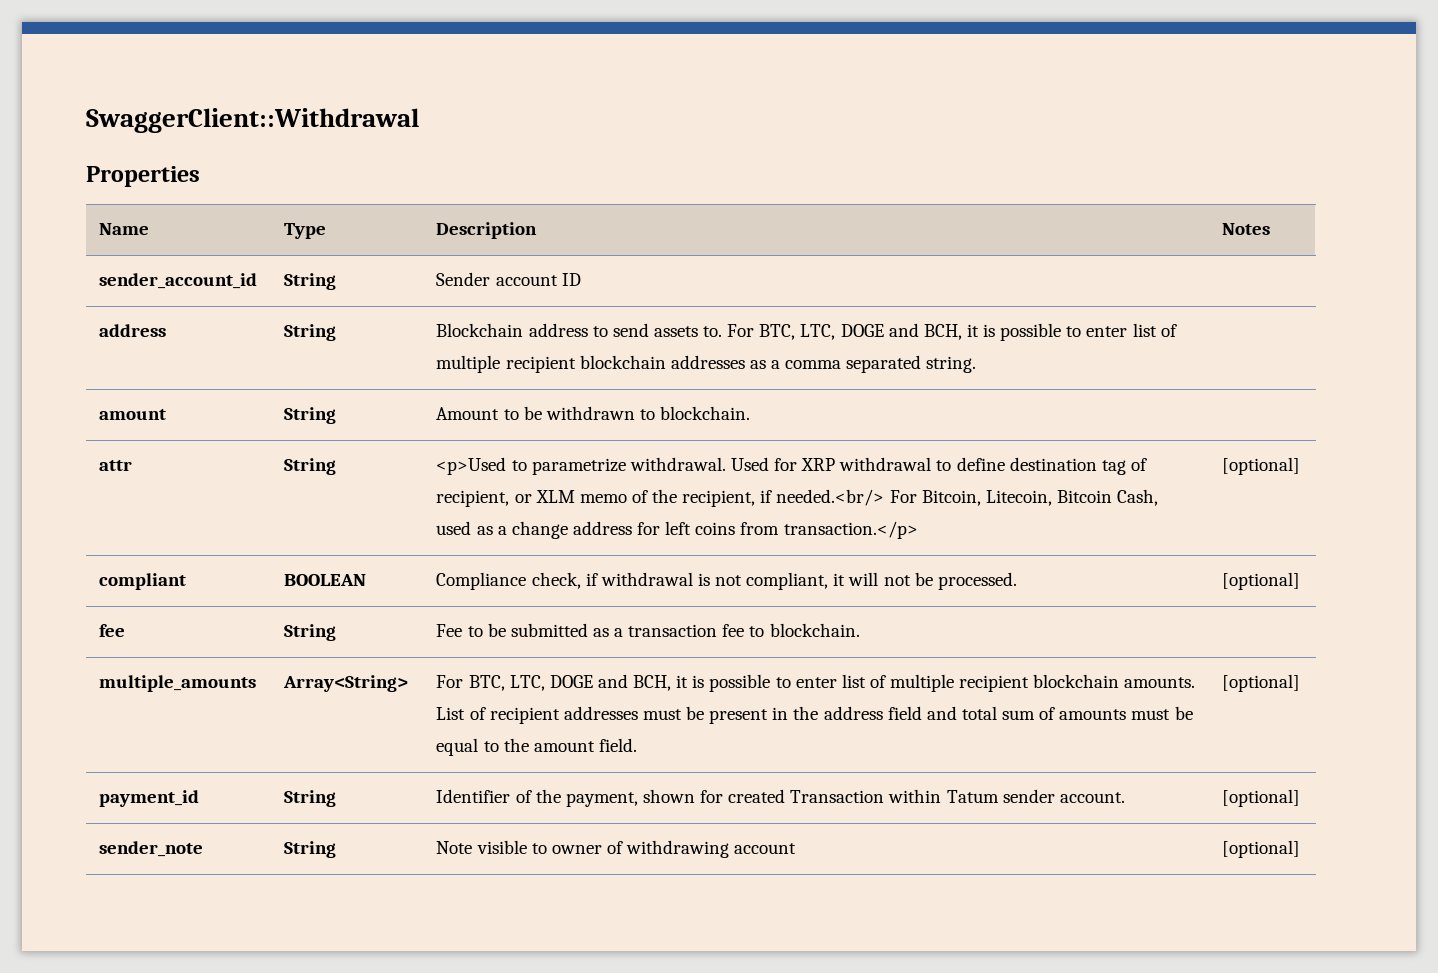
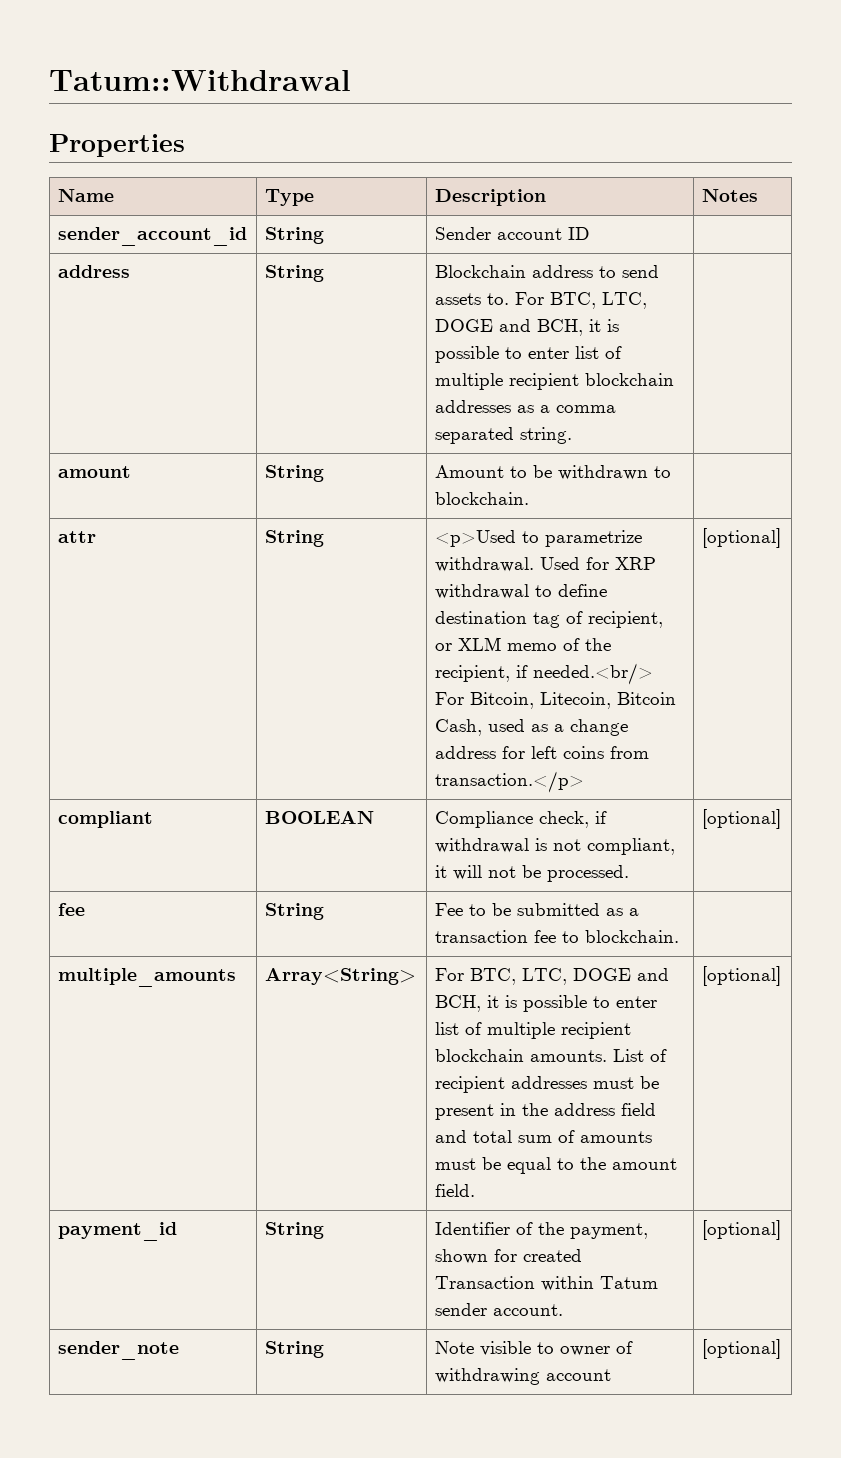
[86,108,419,133] SwaggerClient::Withdrawal -> [49,70,351,91] Tatum::Withdrawal

